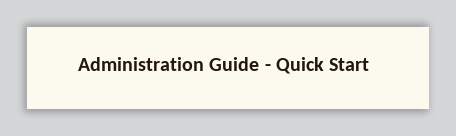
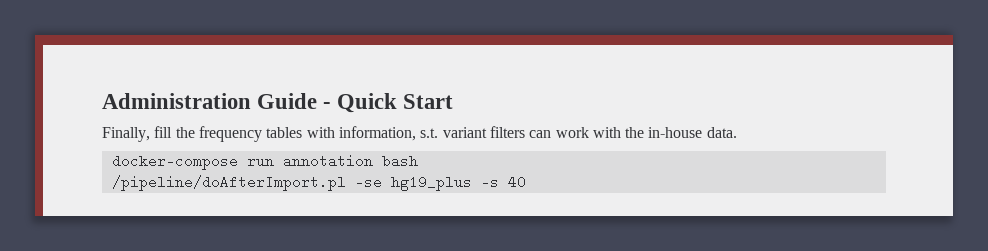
(370, 64) none -> [102,126,737,142] [111,154,418,170] [111,175,526,191] // Finally, fill the frequency tables with information, s.t. variant filters can work with the in-house data. // docker-compose run annotation bash // /pipeline/doAfterImport.pl -se hg19_plus -s 40

